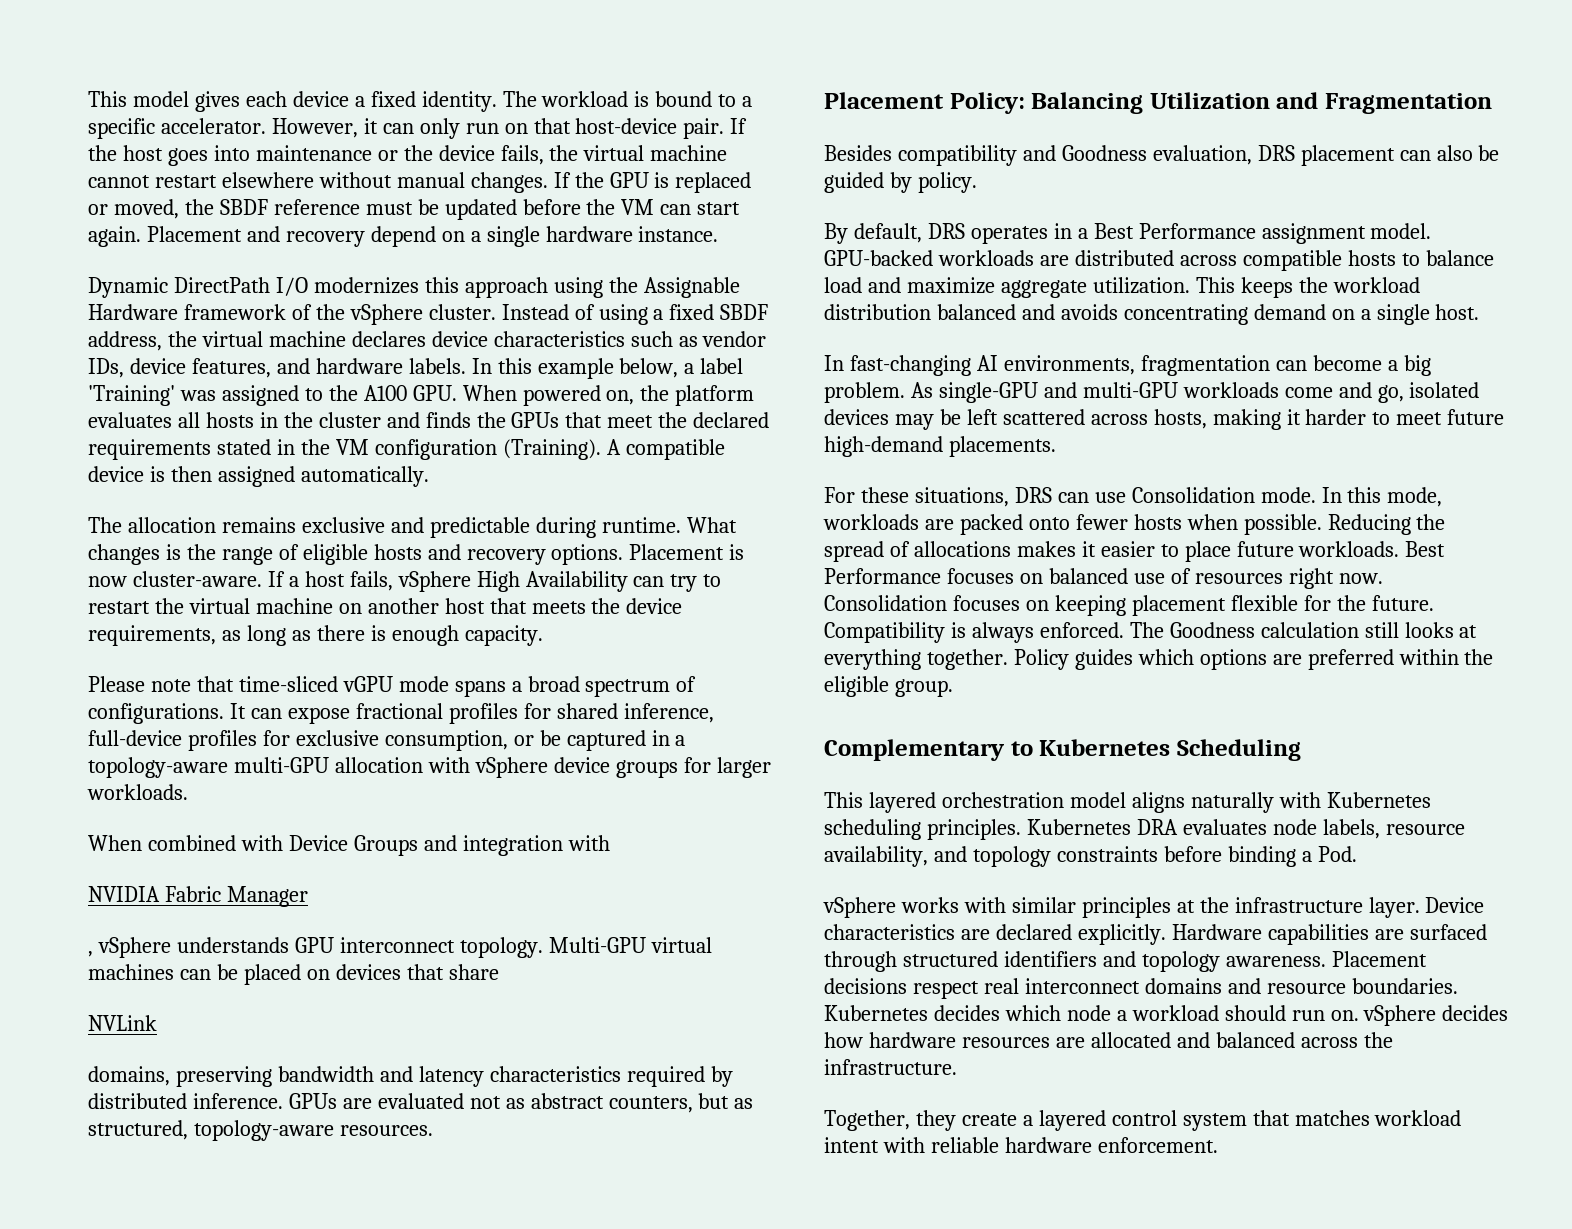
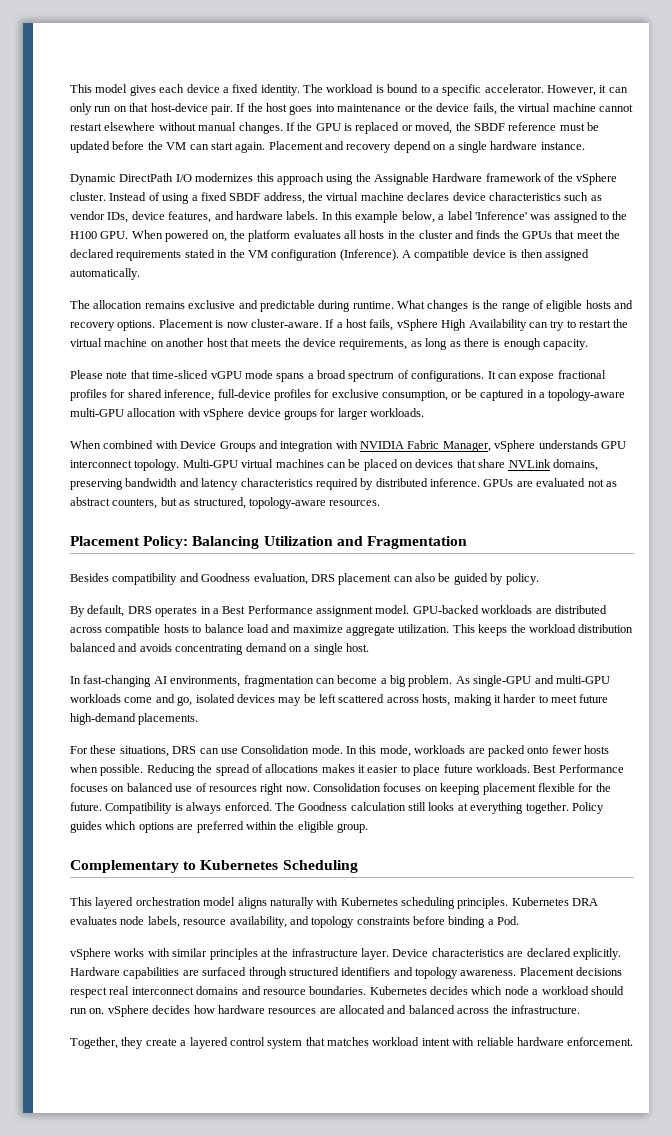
[88,385,175,406] 'Training' -> [474,211,527,220] 'Inference'
[363,385,407,401] A100 -> [70,231,97,239] H100
[502,439,601,460] (Training). -> [339,249,399,261] (Inference).
(610, 843) // -> (358, 444) none
[226,886,308,907] [88,951,93,957] Manager // , -> [442,441,491,452] Manager,
(499, 972) // -> (506, 463) none
(157, 1023) // -> (551, 463) none

